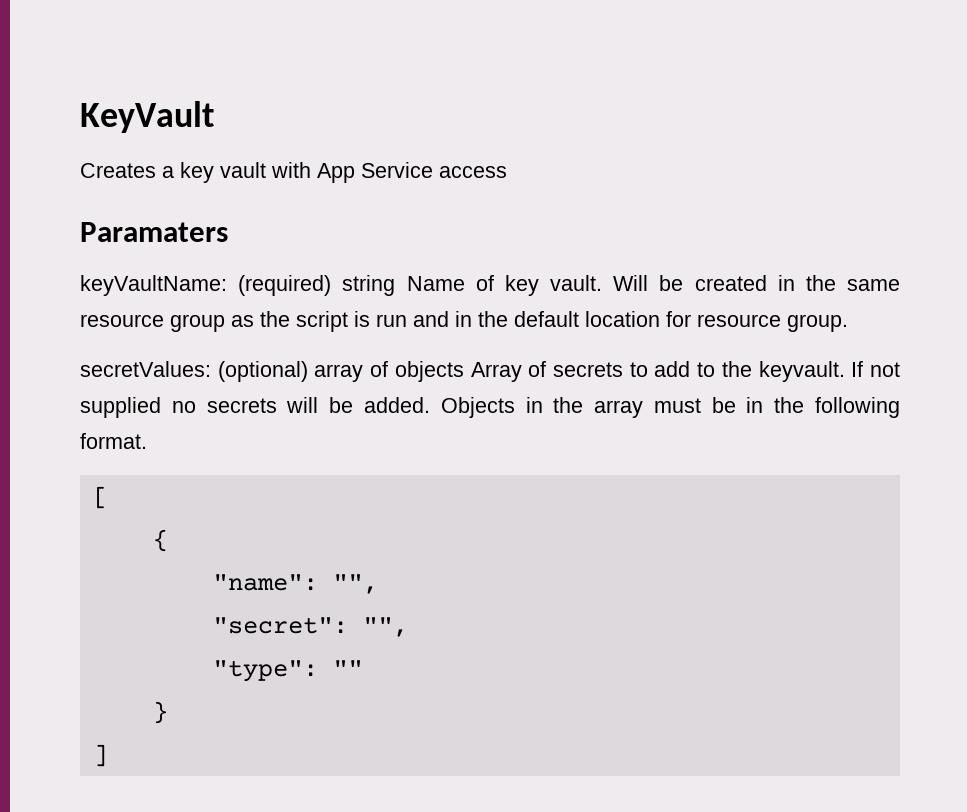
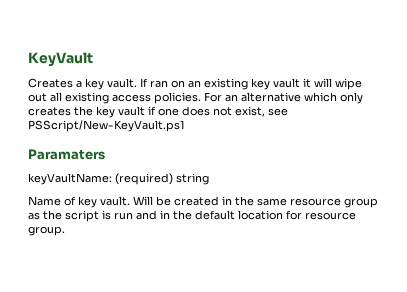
[220,162,507,183] vault with App Service access -> [107,78,362,90] [28,92,363,104] [28,106,288,118] [28,120,185,132] vault. If ran on an existing key vault it will wipe out all existing access policies. For an alternative which only creates the key vault if one does not exist, see PSScript/New-KeyVault.ps1
(396, 285) none -> (209, 179) //
[80,361,900,382] [80,397,901,418] [80,433,147,449] [92,486,108,509] [152,529,168,552] [212,574,378,594] [212,617,408,637] [212,660,363,682] [152,701,168,724] [92,744,108,767] // secretValues: (optional) array of objects Array of secrets to add to the keyvault. If not supplied no secrets will be added. Objects in the array must be in the following format. // [ // { // "name": "", // "secret": "", // "type": "" // } // ] -> (65, 231) none

